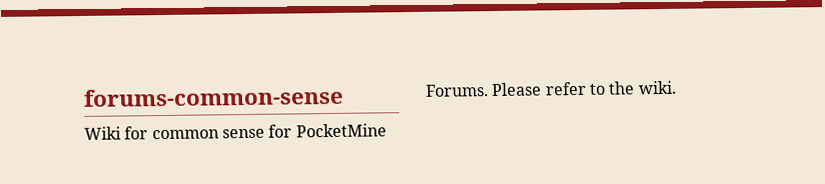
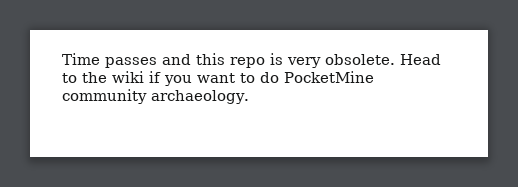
[83,86,344,107] [84,123,387,140] [425,80,677,97] forums-common-sense // Wiki for common sense for PocketMine Forums. Please refer to the wiki. -> [62,53,441,68] [62,71,374,86] [62,89,249,104] Time passes and this repo is very obsolete. Head to the wiki if you want to do PocketMine community archaeology.

